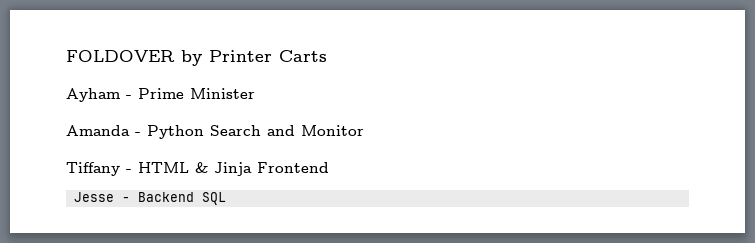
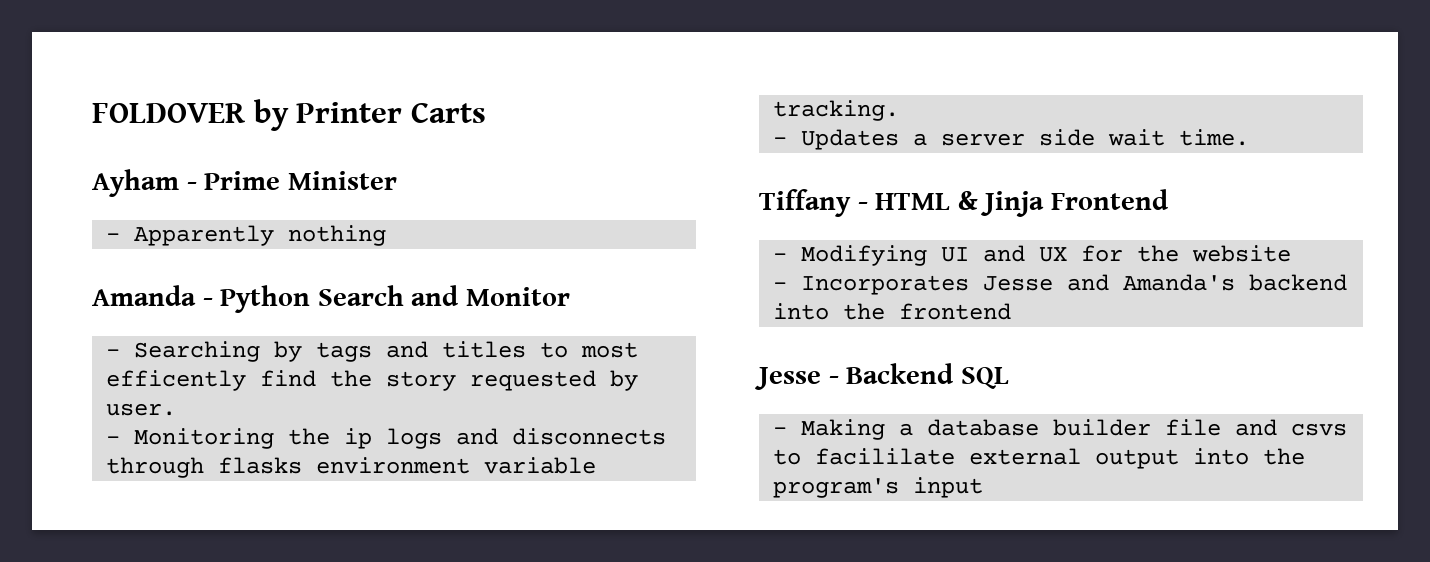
(255, 93) none -> [105,225,386,246] // - Apparently nothing
(364, 130) none -> [105,341,638,362] [105,370,638,391] [105,403,176,416] [105,428,666,449] [105,457,596,478] [772,100,899,121] [772,129,1249,150] // - Searching by tags and titles to most efficently find the story requested by user. // - Monitoring the ip logs and disconnects through flasks environment variable tracking. // - Updates a server side wait time.
[73,192,226,205] Jesse - Backend SQL -> [772,245,1291,266] [772,274,1347,295] [772,303,1011,320] [755,363,1009,390] [772,419,1347,440] [772,448,1305,469] [772,477,983,498] - Modifying UI and UX for the website // - Incorporates Jesse and Amanda's backend into the frontend // Jesse - Backend SQL // - Making a database builder file and csvs to facililate external output into the program's input

